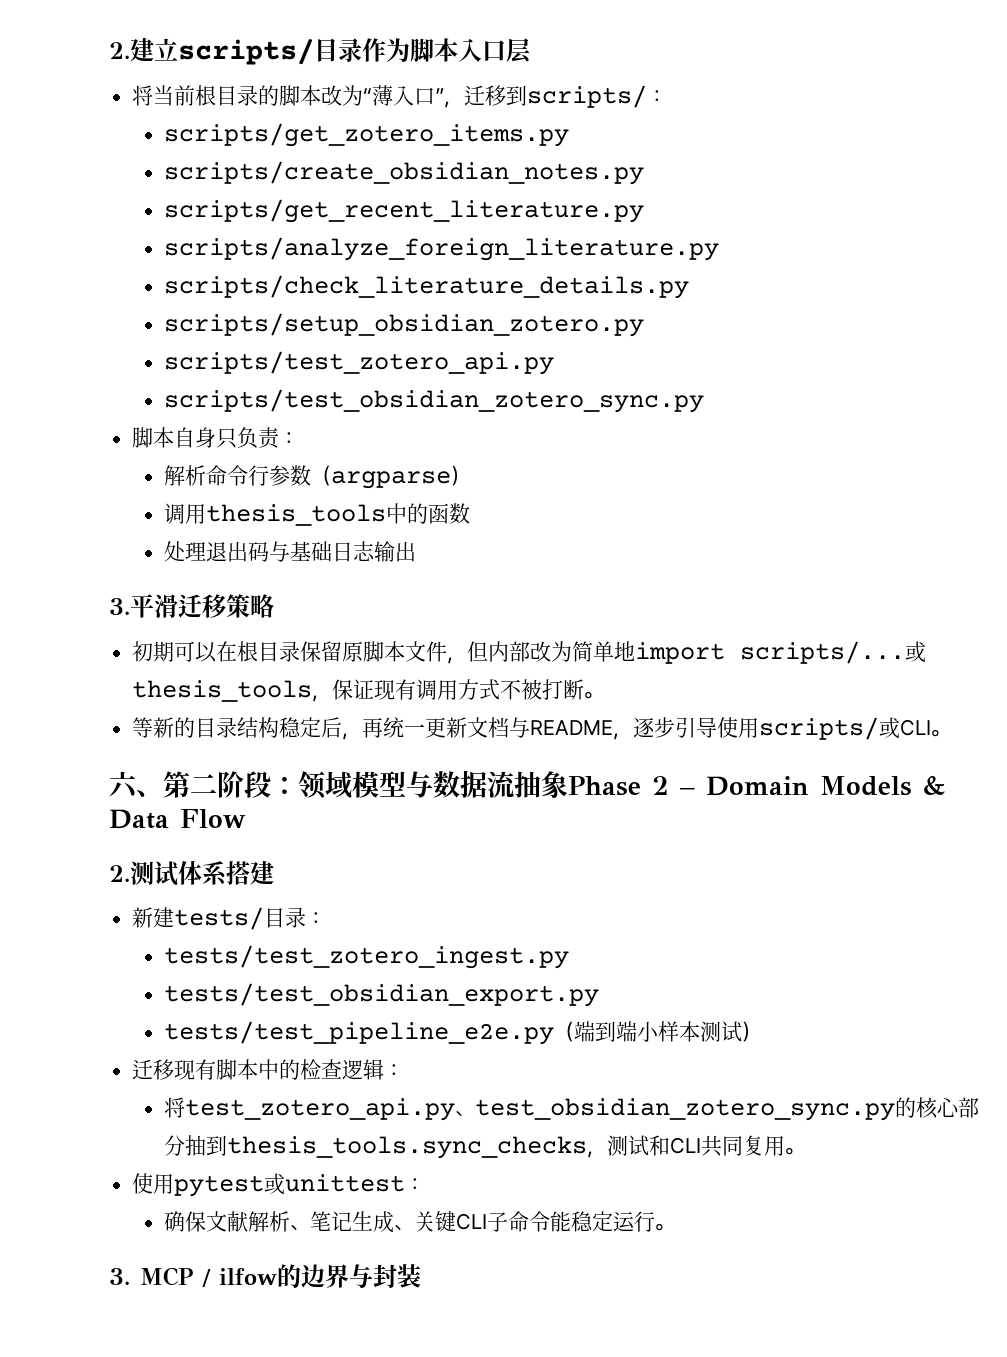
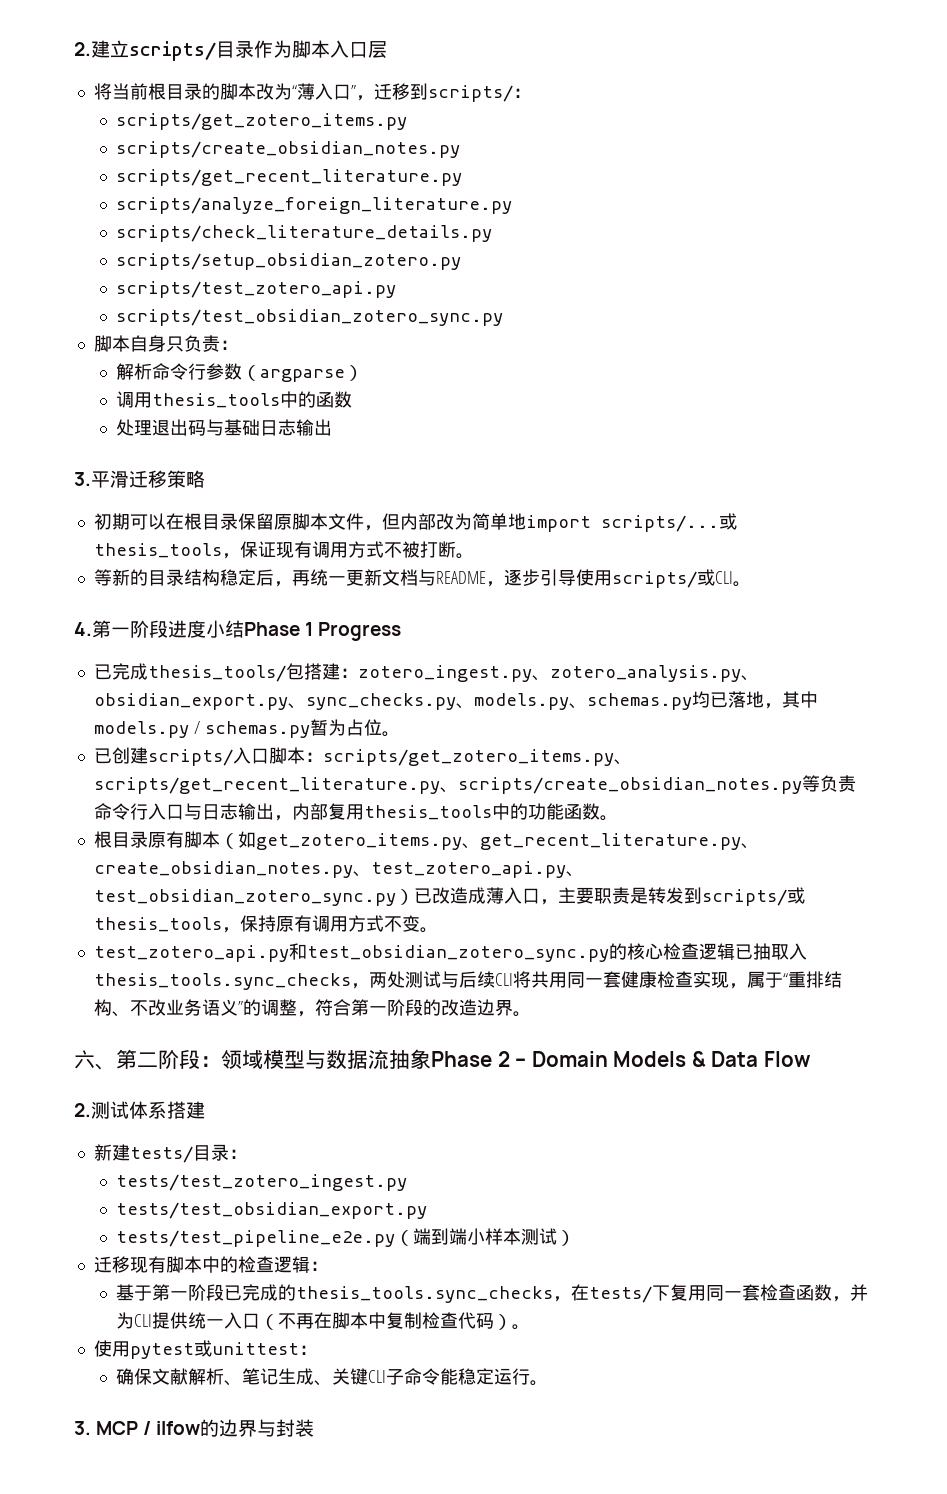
(952, 733) none -> [74,620,402,641] [93,663,759,682] [93,691,818,710] [93,719,400,738] [93,747,632,766] [93,775,856,794] [93,803,618,821] [93,831,759,850] [93,861,584,878] [93,887,805,906] [93,915,438,933] [93,943,807,962] [93,971,842,990] [93,999,531,1017] // 4.第一阶段进度小结Phase 1 Progress // 已完成thesis_tools/包搭建：zotero_ingest.py、zotero_analysis.py、obsidian_export.py、sync_checks.py、models.py、schemas.py均已落地，其中models.py / schemas.py暂为占位。 // 已创建scripts/入口脚本：scripts/get_zotero_items.py、scripts/get_recent_literature.py、scripts/create_obsidian_notes.py等负责命令行入口与日志输出，内部复用thesis_tools中的功能函数。 // 根目录原有脚本（如get_zotero_items.py、get_recent_literature.py、create_obsidian_notes.py、test_zotero_api.py、test_obsidian_zotero_sync.py）已改造成薄入口，主要职责是转发到scripts/或thesis_tools，保持原有调用方式不变。 // test_zotero_api.py和test_obsidian_zotero_sync.py的核心检查逻辑已抽取入thesis_tools.sync_checks，两处测试与后续CLI将共用同一套健康检查实现，属于“重排结构、不改业务语义”的调整，符合第一阶段的改造边界。
[163,1097,979,1121] [163,1135,785,1159] 将test_zotero_api.py、test_obsidian_zotero_sync.py的核心部分抽到thesis_tools.sync_checks，测试和CLI共同复用 -> [116,1284,869,1303] [116,1312,513,1330] 基于第一阶段已完成的thesis_tools.sync_checks，在tests/下复用同一套检查函数，并为CLI提供统一入口（不再在脚本中复制检查代码）

